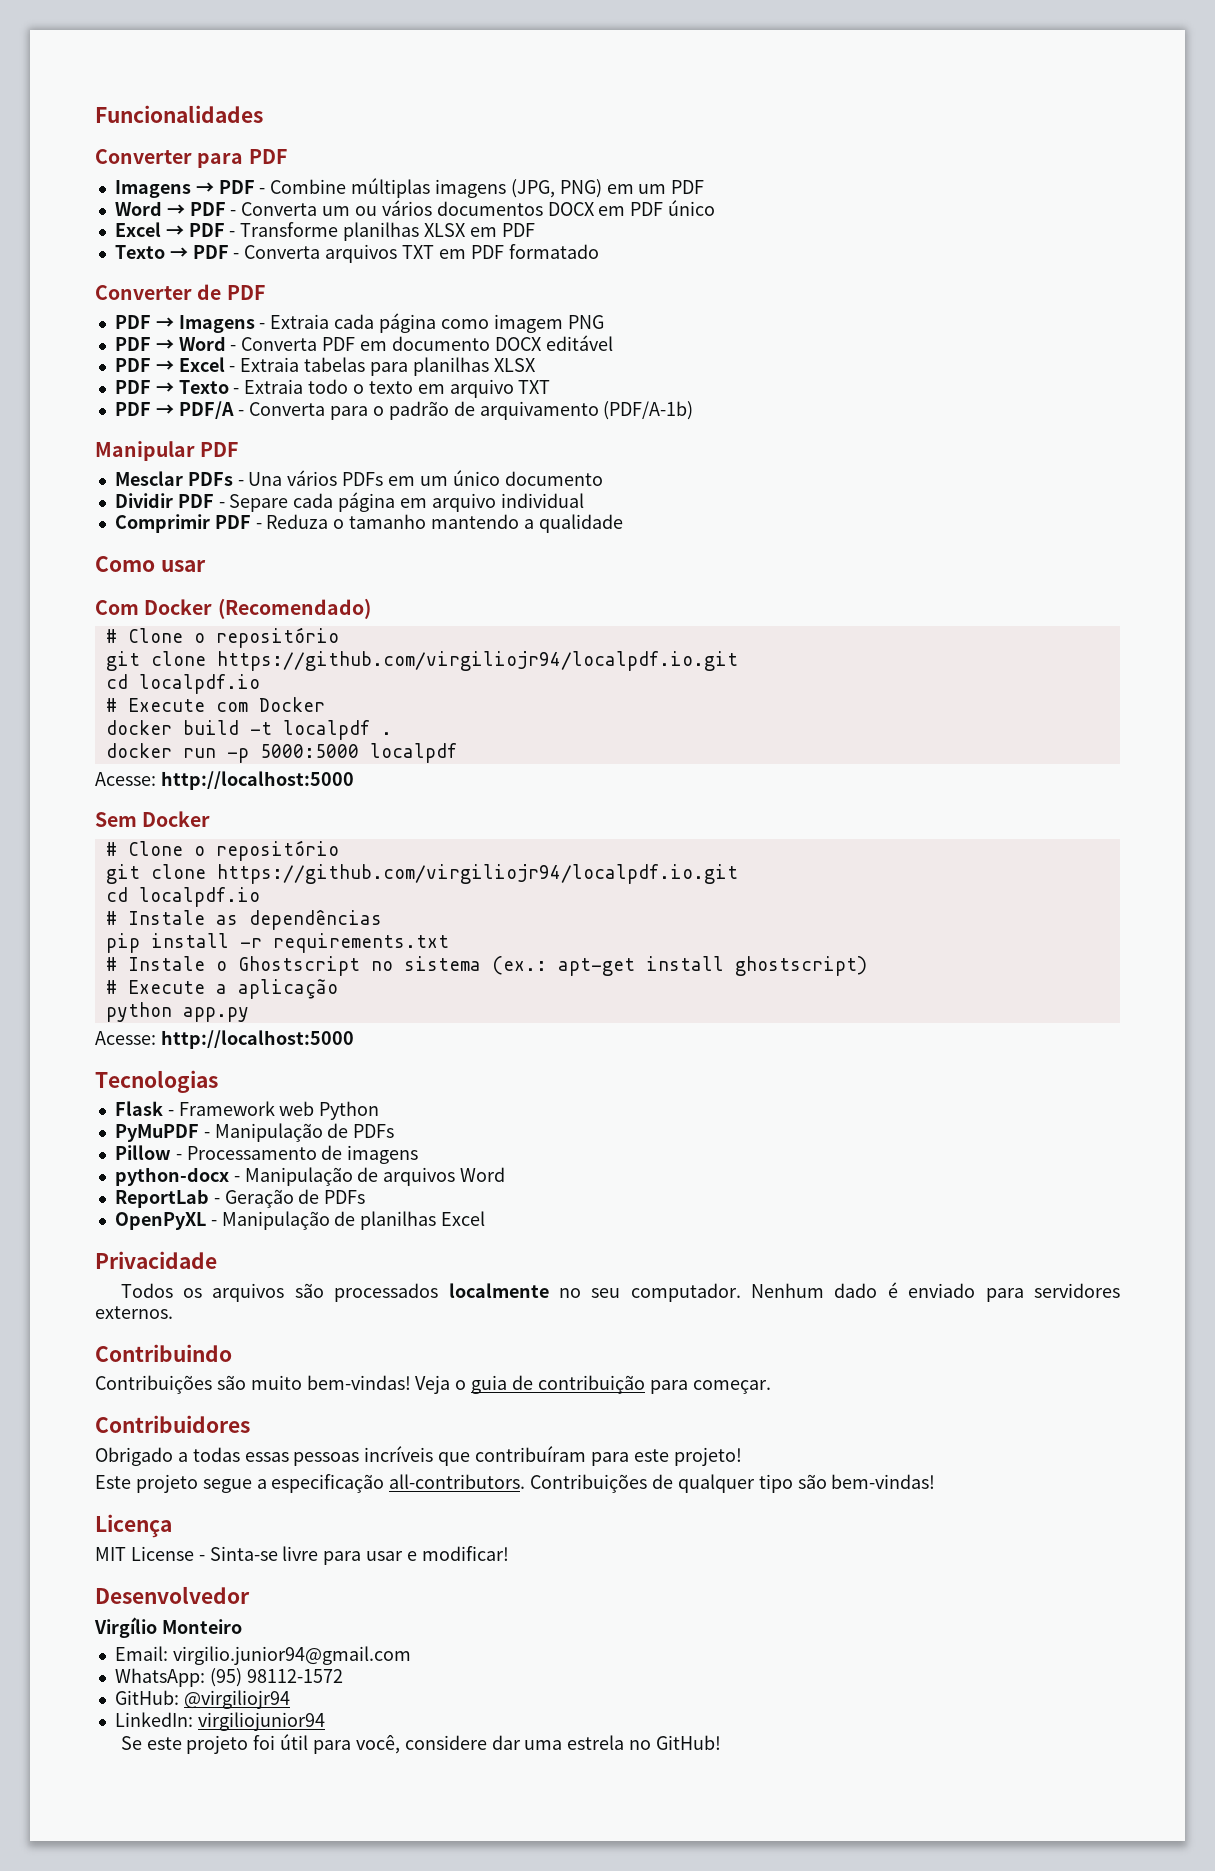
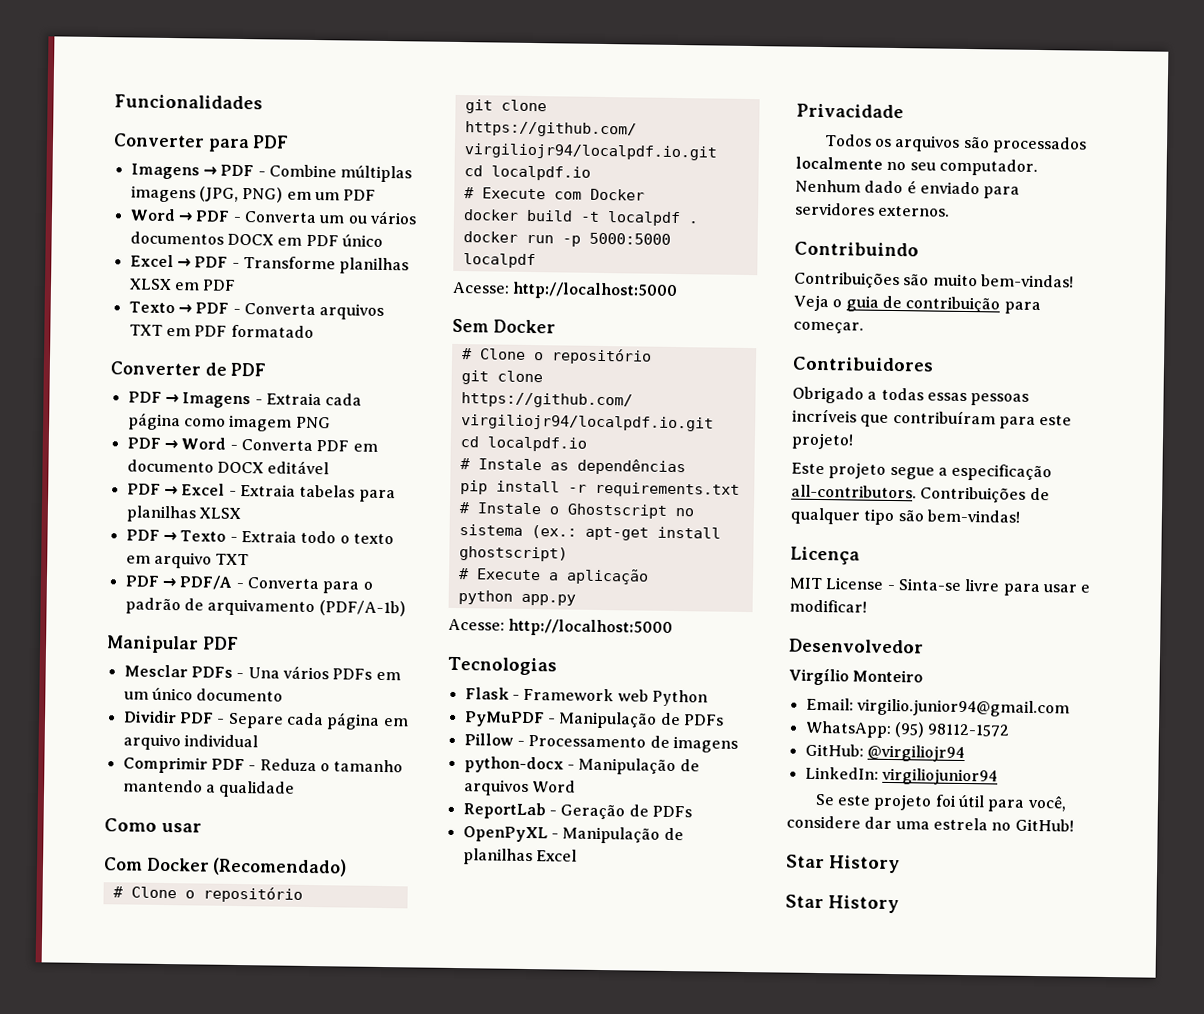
(722, 1742) none -> [786,854,900,874] [785,894,899,914] // Star History // Star History

